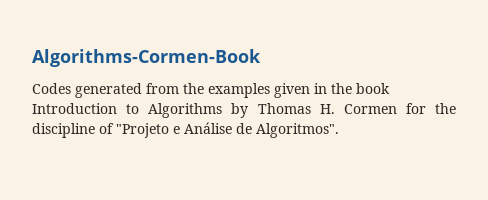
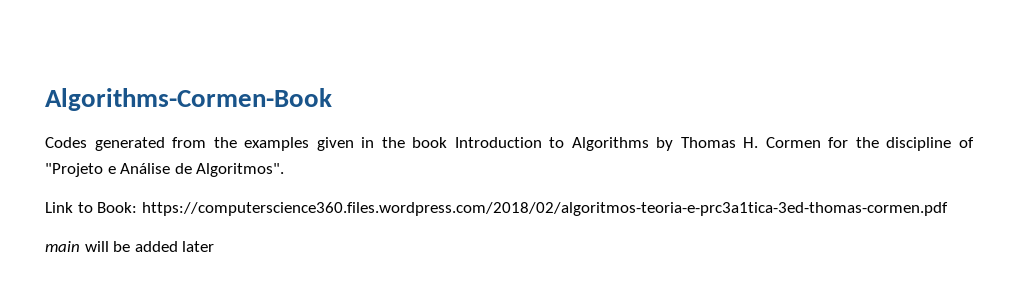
(339, 130) none -> [45,202,948,216] [45,241,215,252] // Link to Book: https://computerscience360.files.wordpress.com/2018/02/algoritmos-teoria-e-prc3a1tica-3ed-thomas-cormen.pdf // main will be added later

